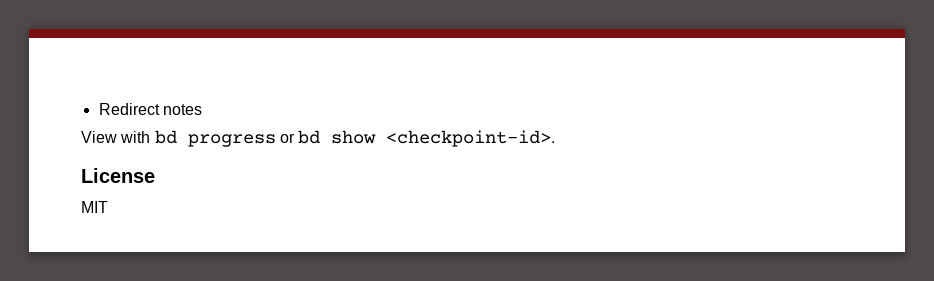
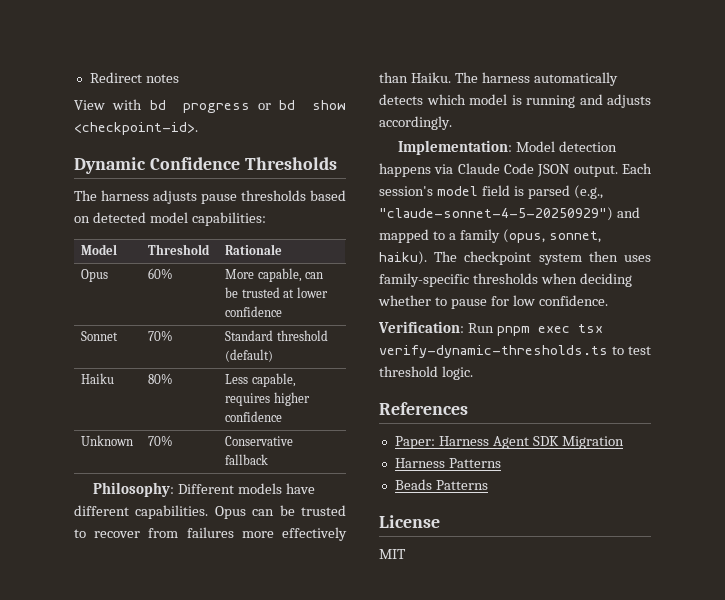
(556, 138) none -> [74,157,337,174] [74,190,346,204] [74,212,266,226] [81,244,118,255] [148,244,211,255] [225,244,283,255] [81,269,109,282] [148,268,174,279] [225,268,324,282] [225,287,328,298] [225,306,283,317] [81,331,119,341] [148,330,174,341] [225,330,328,341] [225,349,274,362] [81,373,115,384] [148,373,174,384] [225,373,296,387] [225,392,310,406] [225,411,283,422] [81,435,134,446] [148,435,174,446] [225,436,294,446] [225,454,269,465] [92,482,315,497] [74,505,346,519] [74,527,347,541] [379,72,618,86] [379,94,651,108] [379,116,452,130] [397,140,617,155] [379,163,652,177] [379,185,603,199] [379,207,640,221] [379,229,601,243] [379,251,651,265] [379,273,632,287] [378,295,608,309] [378,321,603,336] [379,345,651,358] [379,366,473,380] [379,402,468,415] [394,436,624,449] [394,458,501,468] [394,479,488,490] // Dynamic Confidence Thresholds // The harness adjusts pause thresholds based on detected model capabilities: // Model | Threshold | Rationale // Opus | 60% | More capable, can be trusted at lower confidence // Sonnet | 70% | Standard threshold (default) // Haiku | 80% | Less capable, requires higher confidence // Unknown | 70% | Conservative fallback // Philosophy: Different models have different capabilities. Opus can be trusted to recover from failures more effectively than Haiku. The harness automatically detects which model is running and adjusts accordingly. // Implementation: Model detection happens via Claude Code JSON output. Each session's model field is parsed (e.g., "claude-sonnet-4-5-20250929") and mapped to a family (opus, sonnet, haiku). The checkpoint system then uses family-specific thresholds when deciding whether to pause for low confidence. // Verification: Run pnpm exec tsx verify-dynamic-thresholds.ts to test threshold logic. // References // Paper: Harness Agent SDK Migration // Harness Patterns // Beads Patterns

